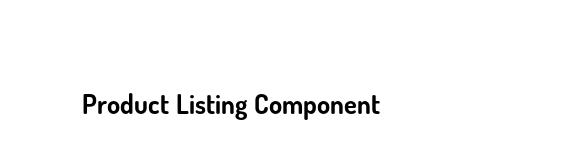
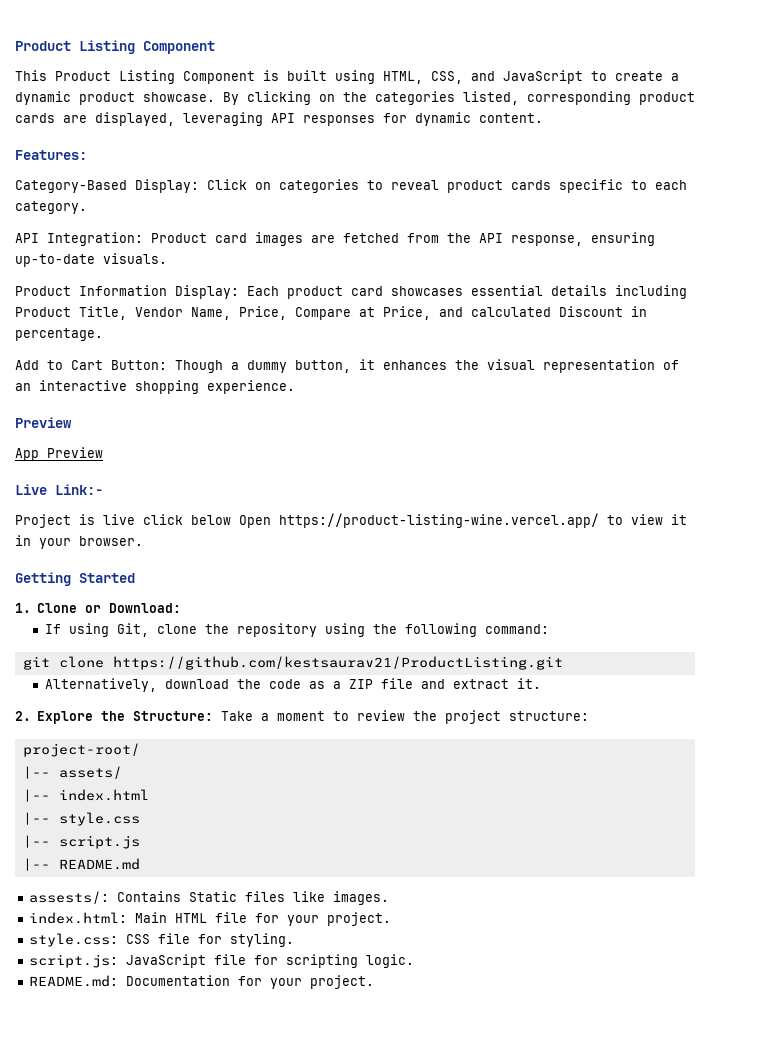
[82,93,381,120] Product Listing Component -> [15,40,215,54] [15,70,679,84] [15,91,695,105] [15,112,543,126] [15,150,87,160] [15,179,687,193] [15,201,87,214] [15,232,655,246] [15,253,167,267] [15,285,687,299] [15,306,647,320] [15,328,103,341] [15,359,679,373] [15,380,295,394] [15,417,72,428] [15,447,103,461] [15,484,103,495] [15,513,687,528] [15,535,143,549] [15,572,135,586] [15,603,182,613] [44,623,549,637] [22,656,563,670] [44,678,541,692] [15,710,590,724] [22,743,140,757] [22,766,122,779] [22,789,149,802] [22,812,140,826] [22,835,140,849] [22,858,140,871] [28,891,389,905] [28,912,391,926] [28,933,294,947] [28,954,414,968] [28,975,374,989] Product Listing Component // This Product Listing Component is built using HTML, CSS, and JavaScript to create a dynamic product showcase. By clicking on the categories listed, corresponding product cards are displayed, leveraging API responses for dynamic content. // Features: // Category-Based Display: Click on categories to reveal product cards specific to each category. // API Integration: Product card images are fetched from the API response, ensuring up-to-date visuals. // Product Information Display: Each product card showcases essential details including Product Title, Vendor Name, Price, Compare at Price, and calculated Discount in percentage. // Add to Cart Button: Though a dummy button, it enhances the visual representation of an interactive shopping experience. // Preview // App Preview // Live Link:- // Project is live click below Open https://product-listing-wine.vercel.app/ to view it in your browser. // Getting Started // 1. Clone or Download: // If using Git, clone the repository using the following command: // git clone https://github.com/kestsaurav21/ProductListing.git // Alternatively, download the code as a ZIP file and extract it. // 2. Explore the Structure: Take a moment to review the project structure: // project-root/ // |-- assets/ // |-- index.html // |-- style.css // |-- script.js // |-- README.md // assests/: Contains Static files like images. // index.html: Main HTML file for your project. // style.css: CSS file for styling. // script.js: JavaScript file for scripting logic. // README.md: Documentation for your project.

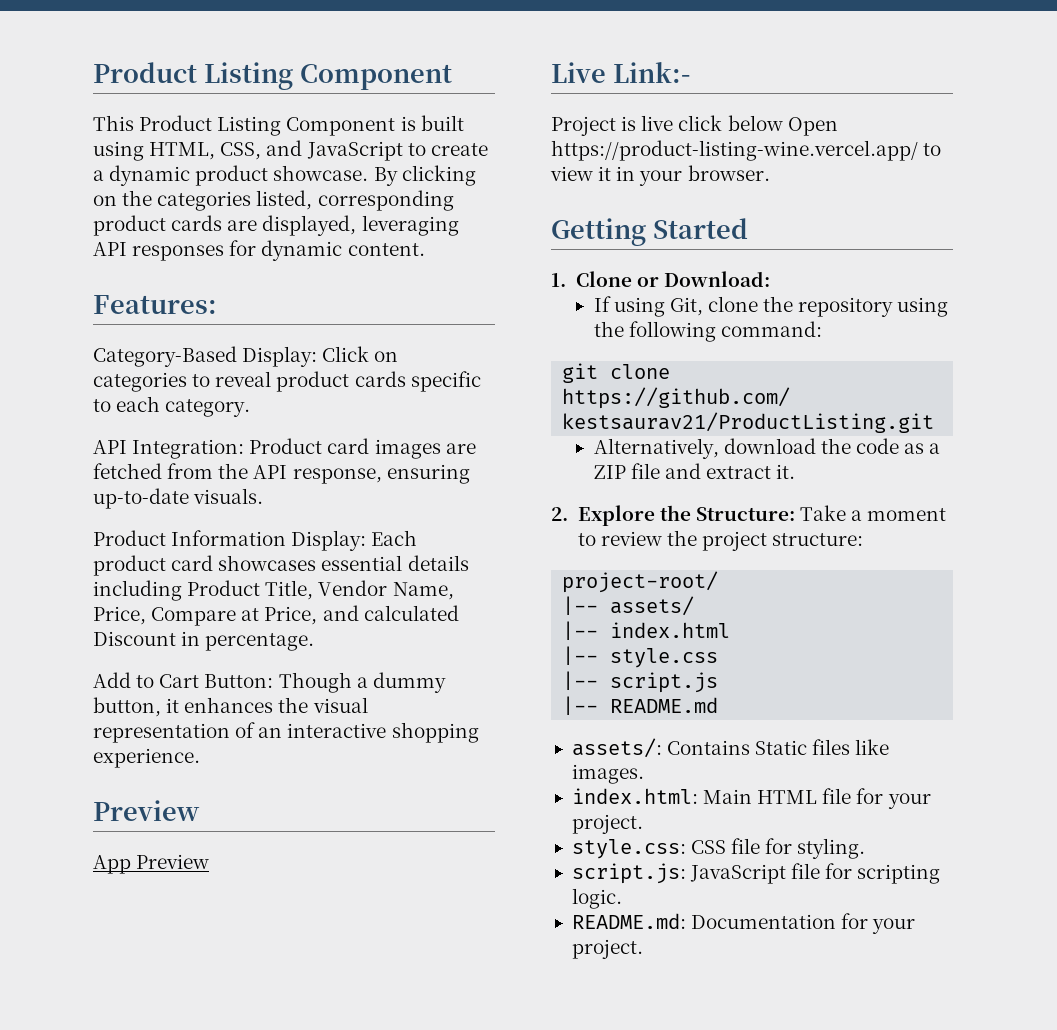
[28,891,109,904] assests/: -> [571,738,662,758] assets/:

